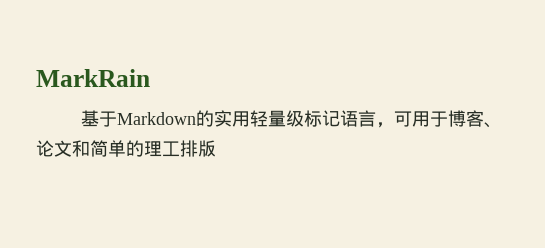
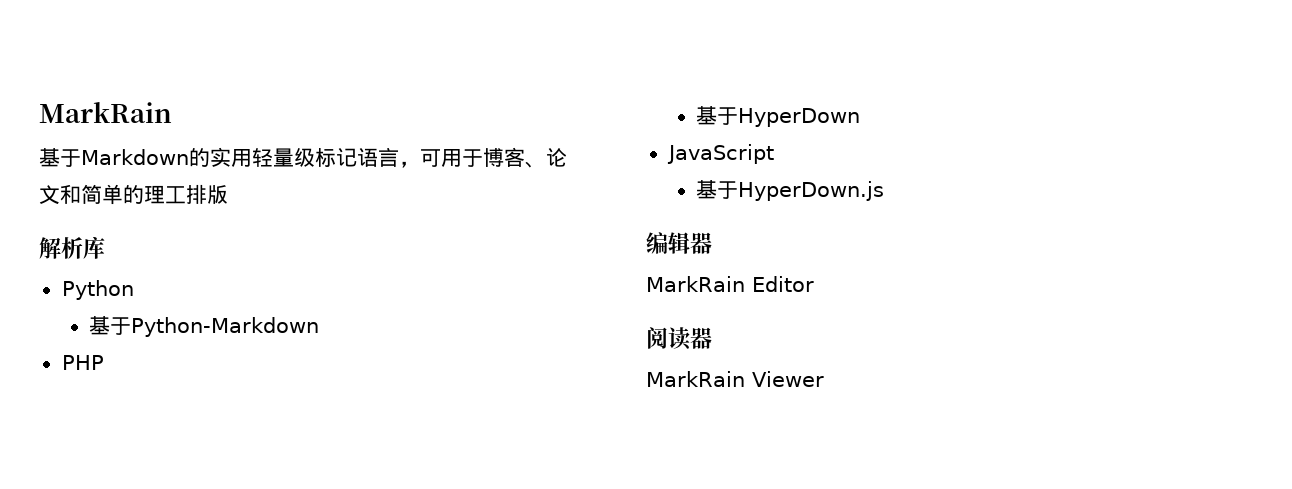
(216, 148) none -> [39,236,105,259] [61,280,134,300] [89,316,320,337] [61,355,104,370] [696,106,861,127] [666,144,774,164] [696,180,885,201] [646,232,712,254] [646,276,814,292] [646,327,712,350] [646,371,824,387] // 解析库 // Python // 基于Python-Markdown // PHP // 基于HyperDown // JavaScript // 基于HyperDown.js // 编辑器 // MarkRain Editor // 阅读器 // MarkRain Viewer

